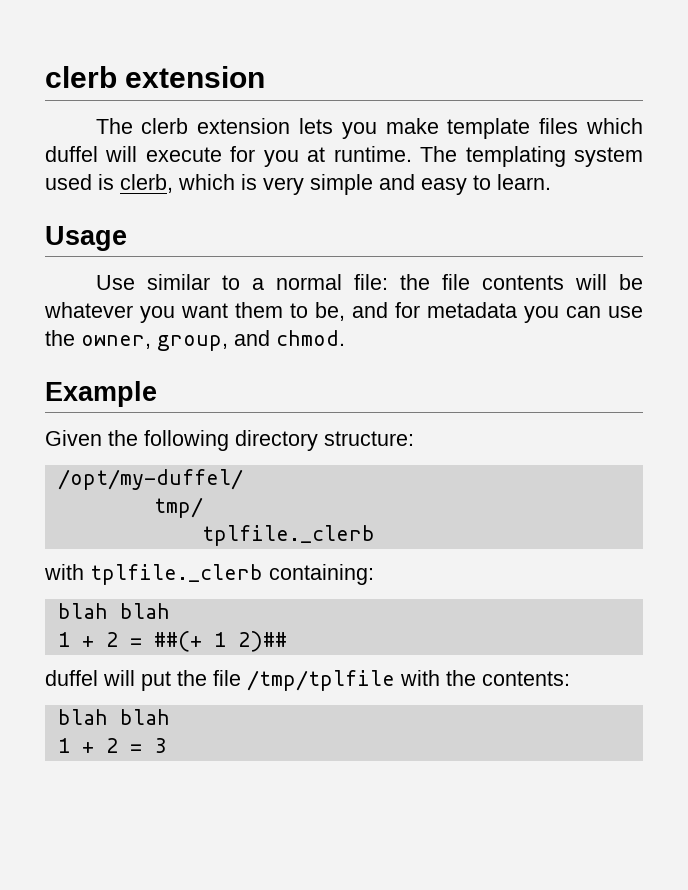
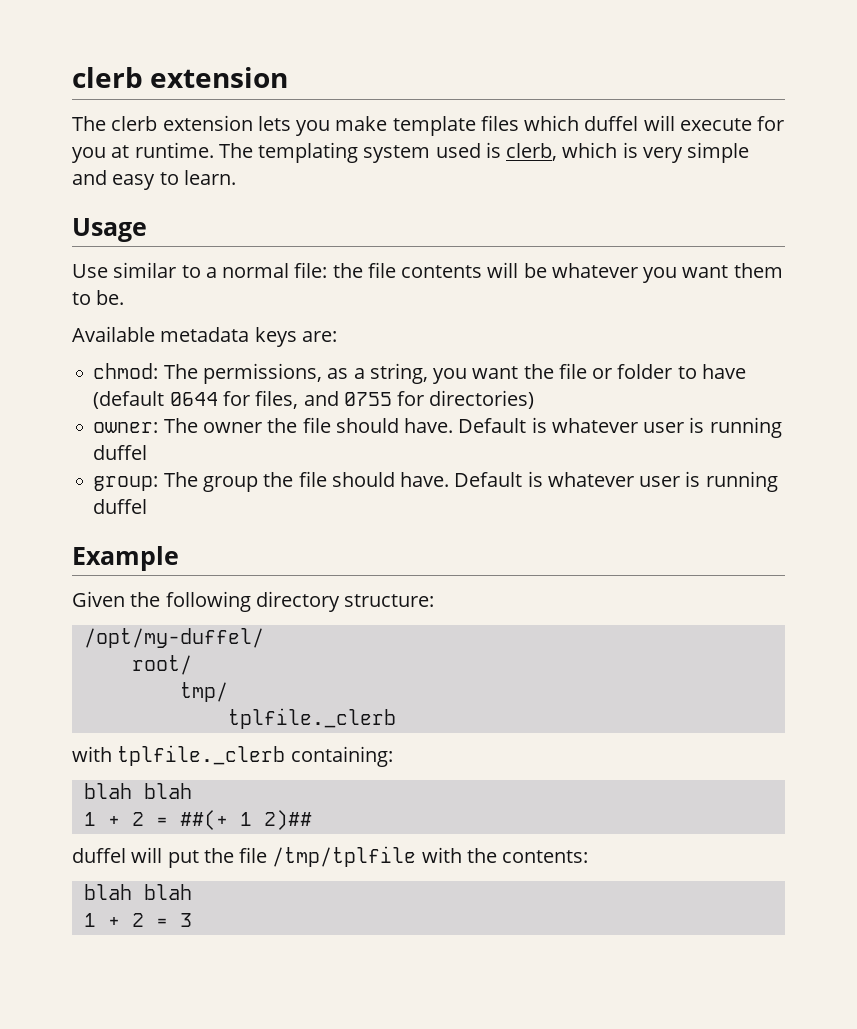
[315,302,643,323] [45,330,345,351] be, and for metadata you can use the owner, group, and chmod. -> [96,290,125,305] [72,326,337,347] [93,363,746,384] [93,390,535,409] [93,417,782,438] [93,445,148,460] [93,471,778,492] [93,499,148,514] be. // Available metadata keys are: // chmod: The permissions, as a string, you want the file or folder to have (default 0644 for files, and 0755 for directories) // owner: The owner the file should have. Default is whatever user is running duffel // group: The group the file should have. Default is whatever user is running duffel
(243, 479) none -> [131,655,192,675] // root/

